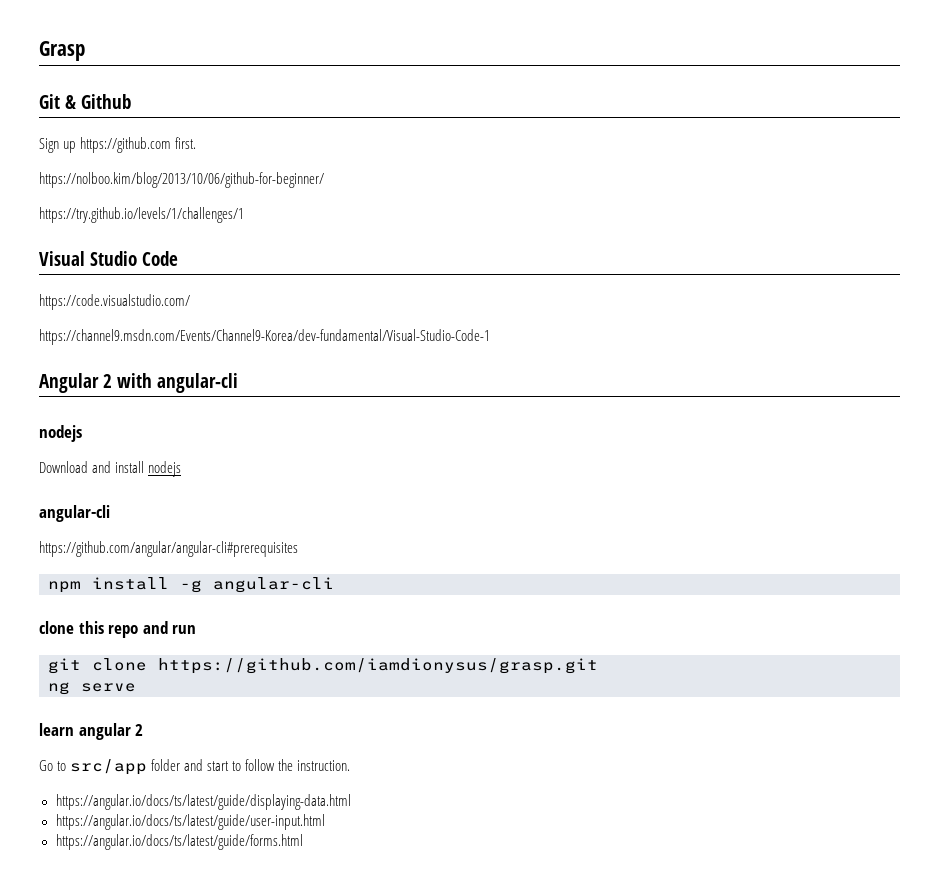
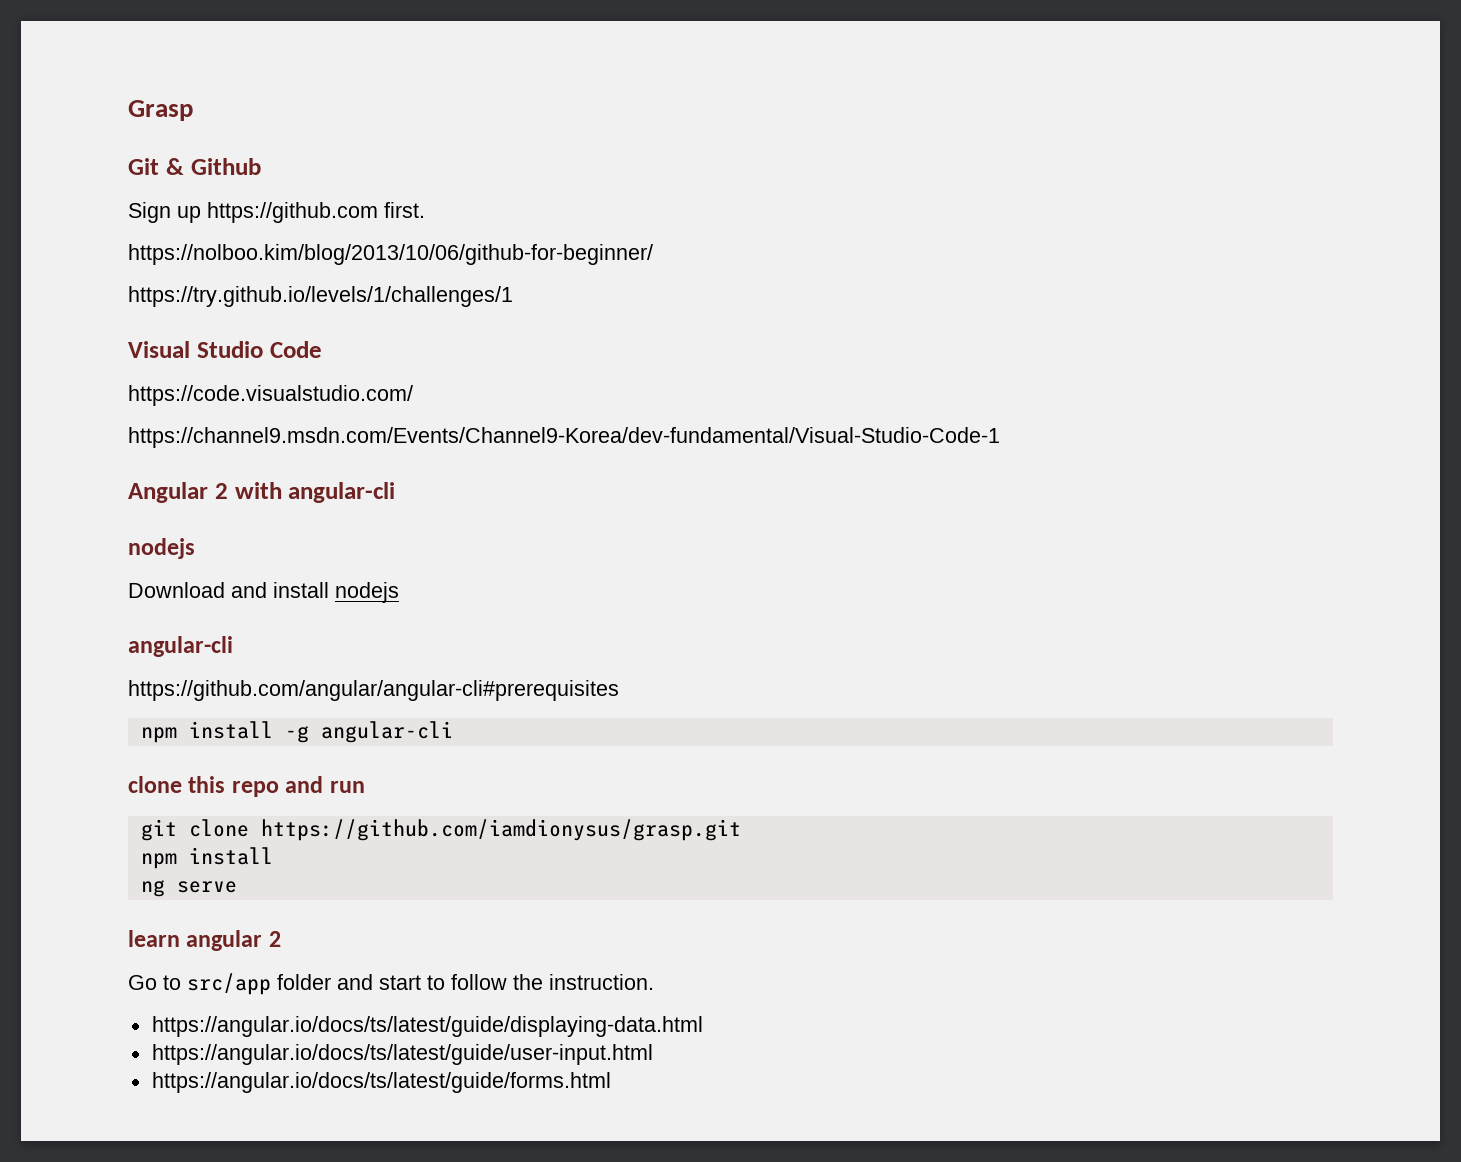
(598, 666) none -> [140,847,273,869] // npm install

